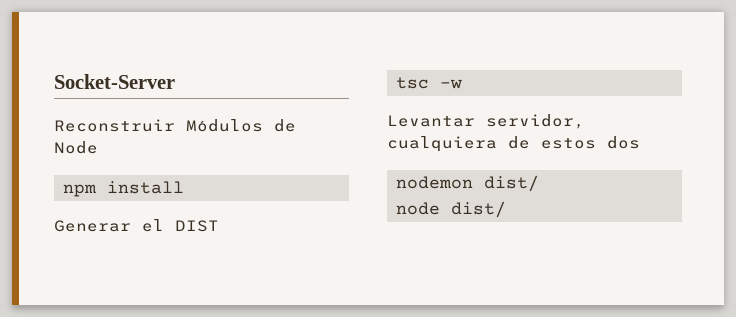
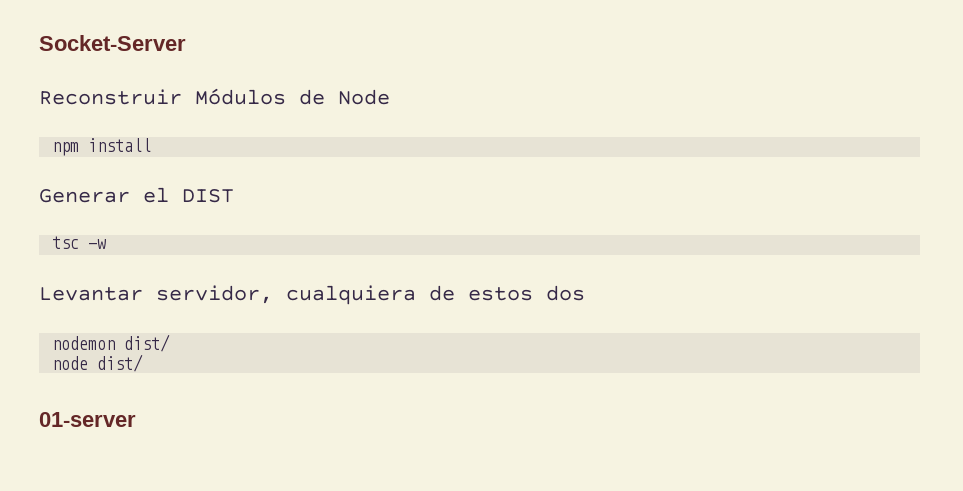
(506, 209) none -> [39,412,136,427] // 01-server

